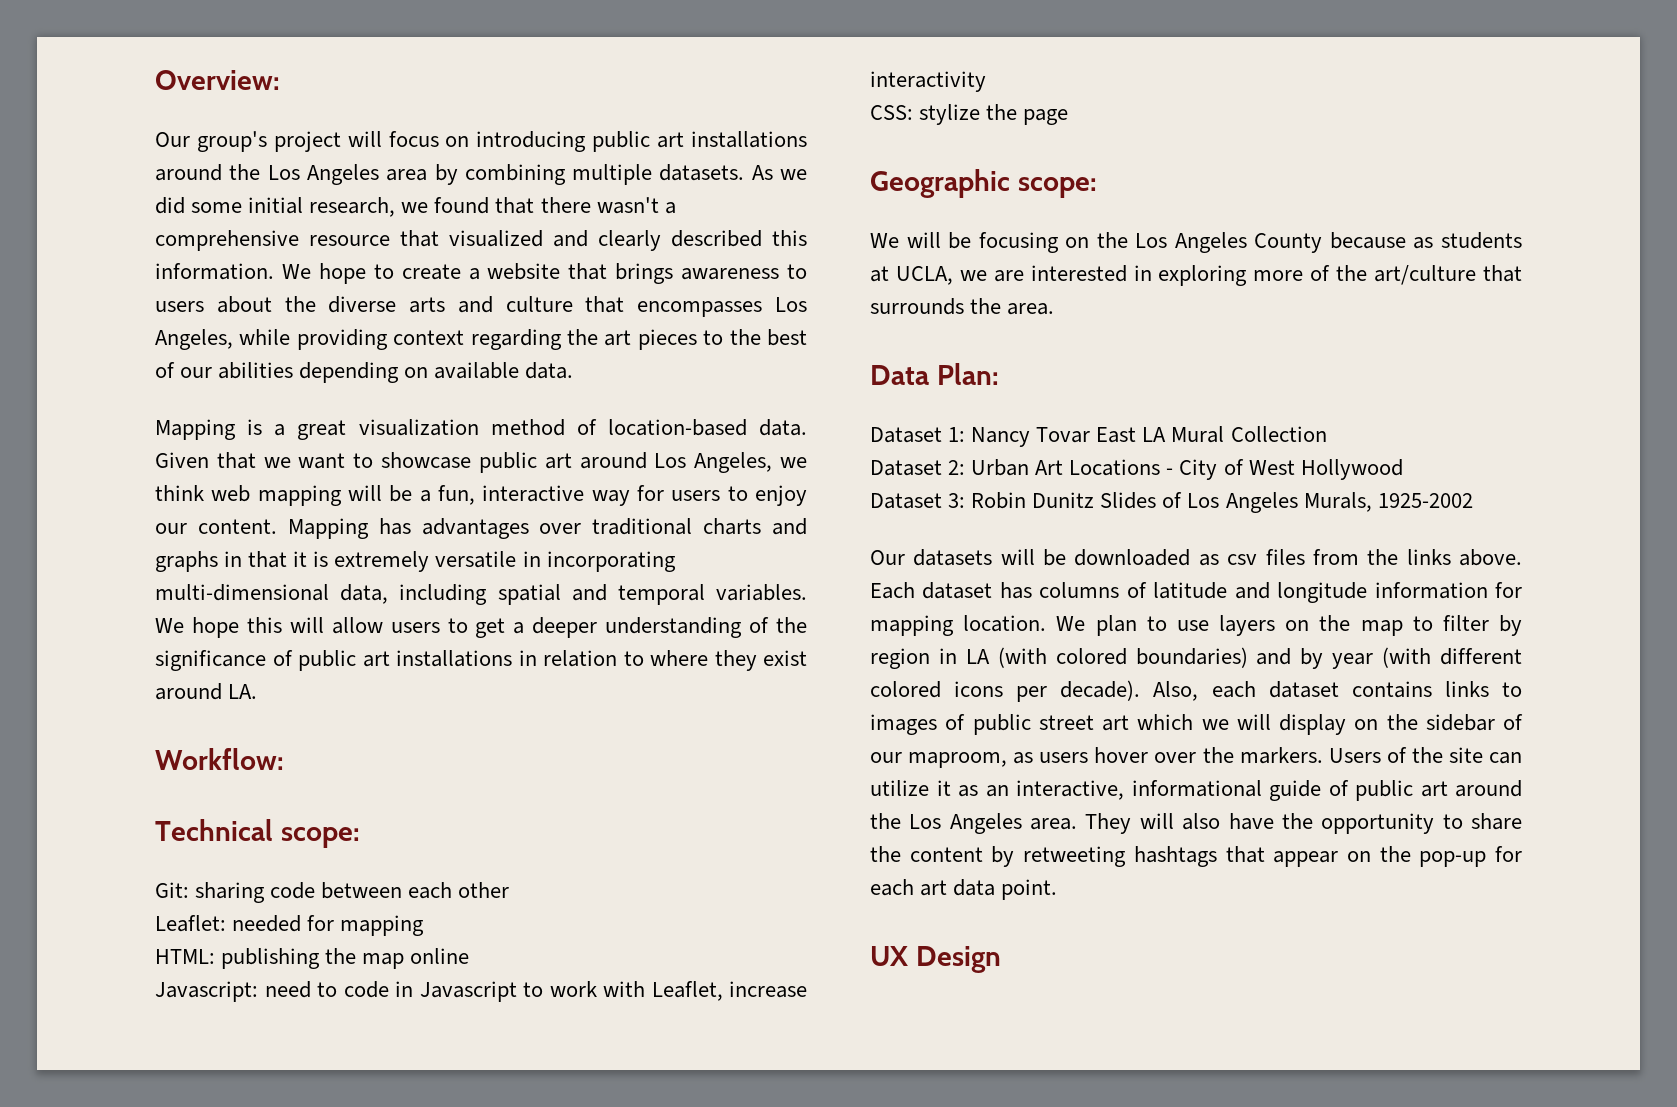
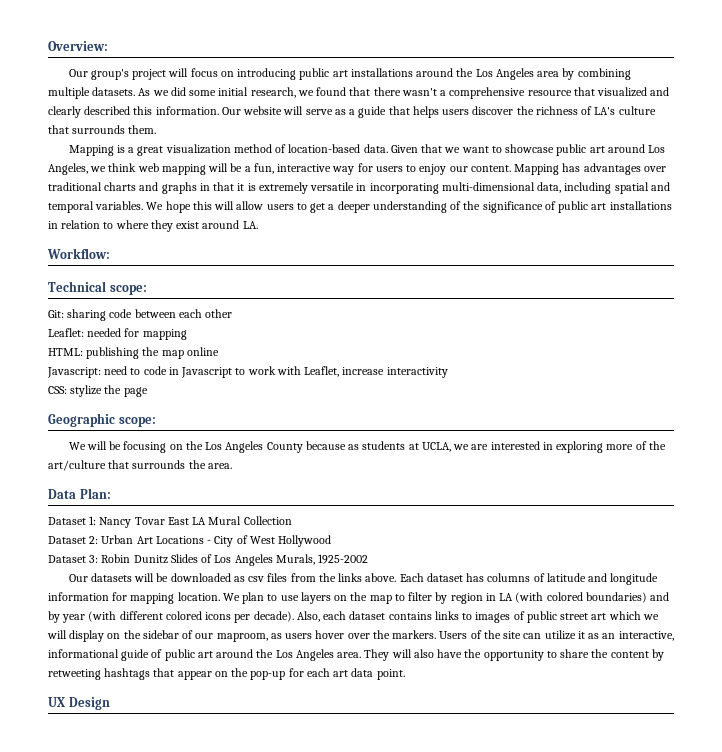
[281,263,807,284] [155,296,807,317] [155,329,807,350] [155,362,574,383] We hope to create a website that brings awareness to users about the diverse arts and culture that encompasses Los Angeles, while providing context regarding the art pieces to the best of our abilities depending on available data. -> [221,106,656,118] [48,125,157,134] Our website will serve as a guide that helps users discover the richness of LA's culture that surrounds them.

